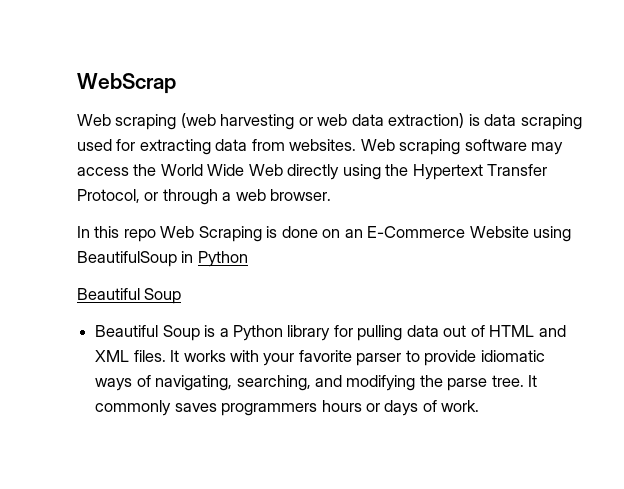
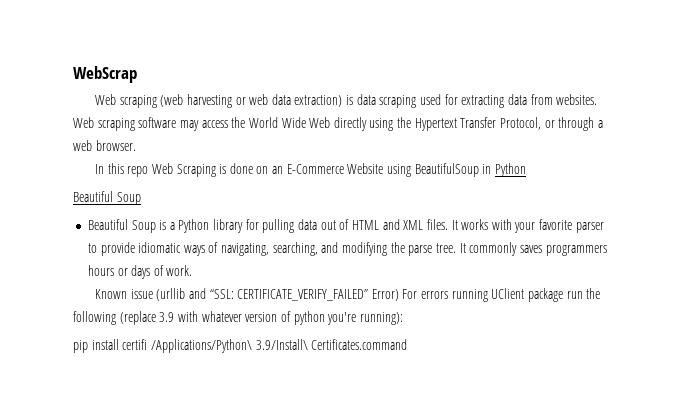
(480, 406) none -> [94,288,601,302] [73,311,403,325] [73,339,408,353] // Known issue (urllib and “SSL: CERTIFICATE_VERIFY_FAILED” Error) For errors running UClient package run the following (replace 3.9 with whatever version of python you're running): // pip install certifi /Applications/Python\ 3.9/Install\ Certificates.command

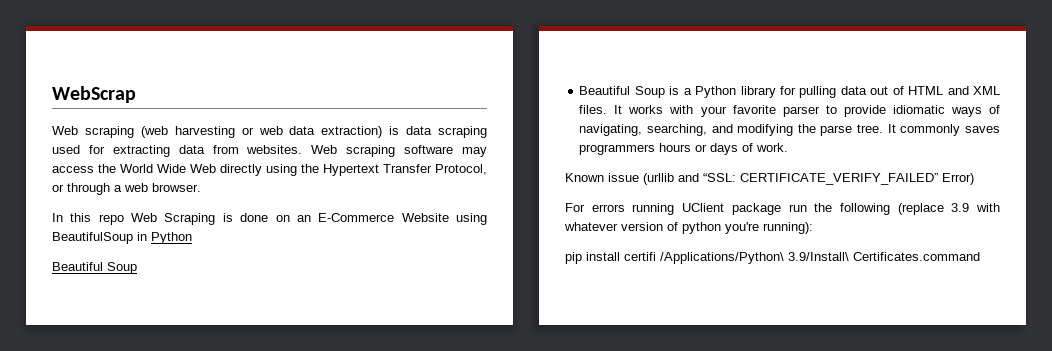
(399, 295) none -> (974, 179) //

